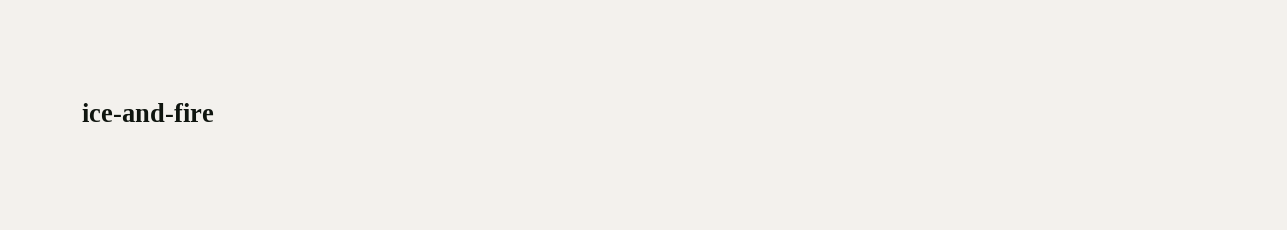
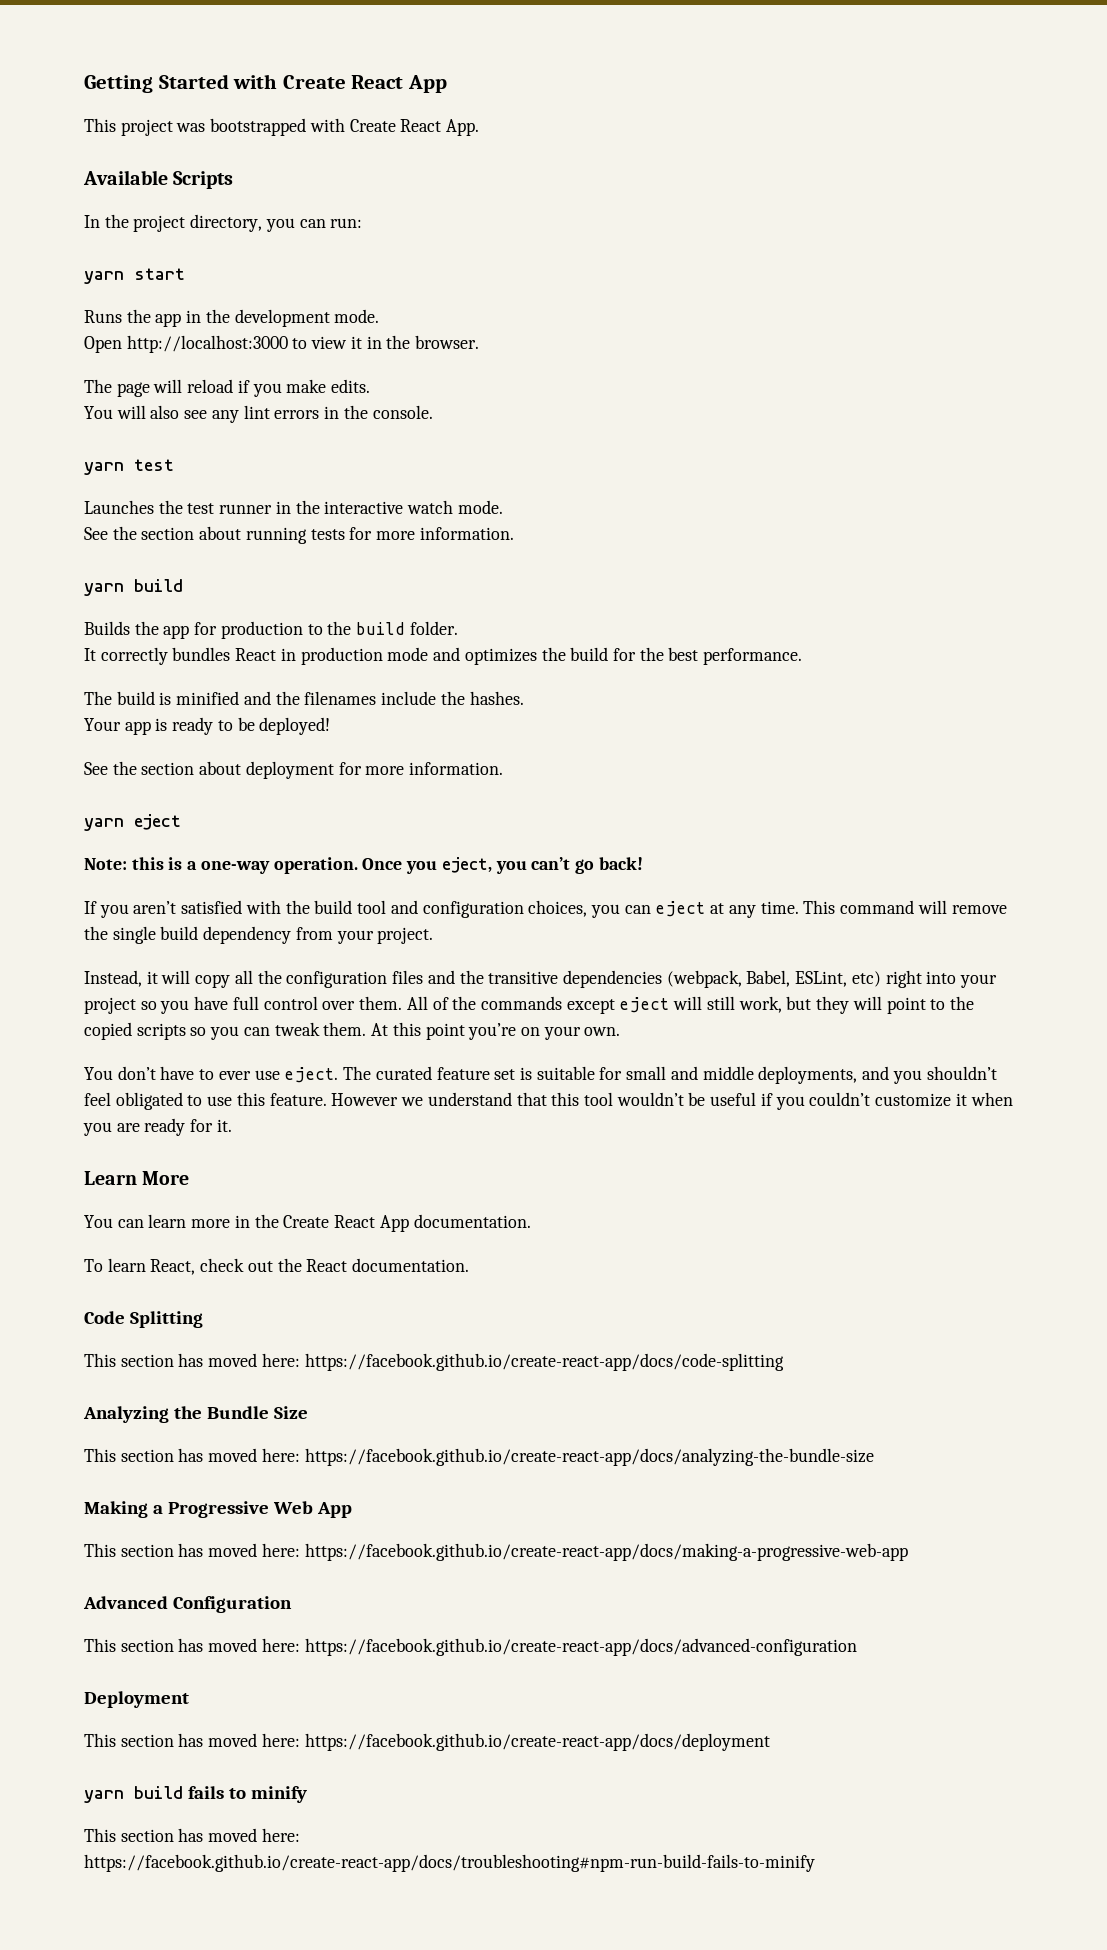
[82,103,214,122] ice-and-fire -> [84,74,447,93] [84,118,480,136] [83,170,234,189] [84,214,363,232] [84,268,185,284] [84,309,380,327] [84,335,480,353] [84,379,371,397] [84,405,433,423] [84,459,174,475] [84,500,503,514] [84,526,514,544] [84,579,183,596] [84,621,458,639] [84,647,803,665] [84,691,524,705] [84,717,331,735] [84,761,504,779] [84,814,181,831] [84,857,643,874] [84,900,1007,918] [84,926,434,944] [84,970,998,988] [84,996,974,1014] [84,1022,621,1040] [84,1066,997,1084] [84,1092,1013,1110] [83,1118,232,1136] [84,1171,190,1185] [84,1214,531,1232] [84,1258,470,1275] [84,1311,203,1328] [84,1353,784,1371] [83,1406,308,1423] [84,1448,874,1466] [84,1501,352,1518] [84,1543,908,1561] [83,1596,292,1613] [84,1638,857,1656] [84,1691,189,1708] [84,1733,770,1751] [84,1786,307,1803] [84,1828,300,1842] [84,1854,815,1872] Getting Started with Create React App // This project was bootstrapped with Create React App. // Available Scripts // In the project directory, you can run: // yarn start // Runs the app in the development mode. // Open http://localhost:3000 to view it in the browser. // The page will reload if you make edits. // You will also see any lint errors in the console. // yarn test // Launches the test runner in the interactive watch mode. // See the section about running tests for more information. // yarn build // Builds the app for production to the build folder. // It correctly bundles React in production mode and optimizes the build for the best performance. // The build is minified and the filenames include the hashes. // Your app is ready to be deployed! // See the section about deployment for more information. // yarn eject // Note: this is a one-way operation. Once you eject, you can’t go back! // If you aren’t satisfied with the build tool and configuration choices, you can eject at any time. This command will remove the single build dependency from your project. // Instead, it will copy all the configuration files and the transitive dependencies (webpack, Babel, ESLint, etc) right into your project so you have full control over them. All of the commands except eject will still work, but they will point to the copied scripts so you can tweak them. At this point you’re on your own. // You don’t have to ever use eject. The curated feature set is suitable for small and middle deployments, and you shouldn’t feel obligated to use this feature. However we understand that this tool wouldn’t be useful if you couldn’t customize it when you are ready for it. // Learn More // You can learn more in the Create React App documentation. // To learn React, check out the React documentation. // Code Splitting // This section has moved here: https://facebook.github.io/create-react-app/docs/code-splitting // Analyzing the Bundle Size // This section has moved here: https://facebook.github.io/create-react-app/docs/analyzing-the-bundle-size // Making a Progressive Web App // This section has moved here: https://facebook.github.io/create-react-app/docs/making-a-progressive-web-app // Advanced Configuration // This section has moved here: https://facebook.github.io/create-react-app/docs/advanced-configuration // Deployment // This section has moved here: https://facebook.github.io/create-react-app/docs/deployment // yarn build fails to minify // This section has moved here: https://facebook.github.io/create-react-app/docs/troubleshooting#npm-run-build-fails-to-minify

